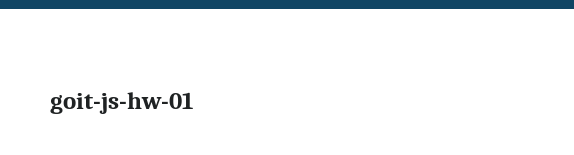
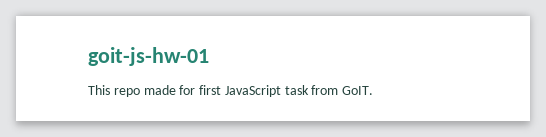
(193, 103) none -> [88,85,374,97] // This repo made for first JavaScript task from GoIT.

